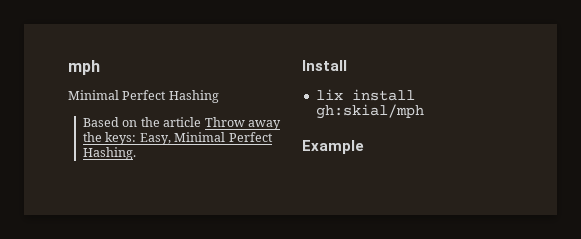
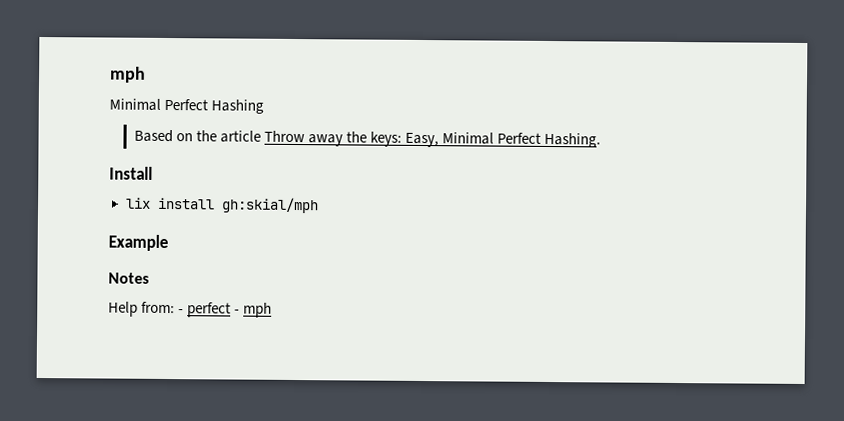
(364, 147) none -> [108,272,149,284] [108,301,273,318] // Notes // Help from: - perfect - mph

